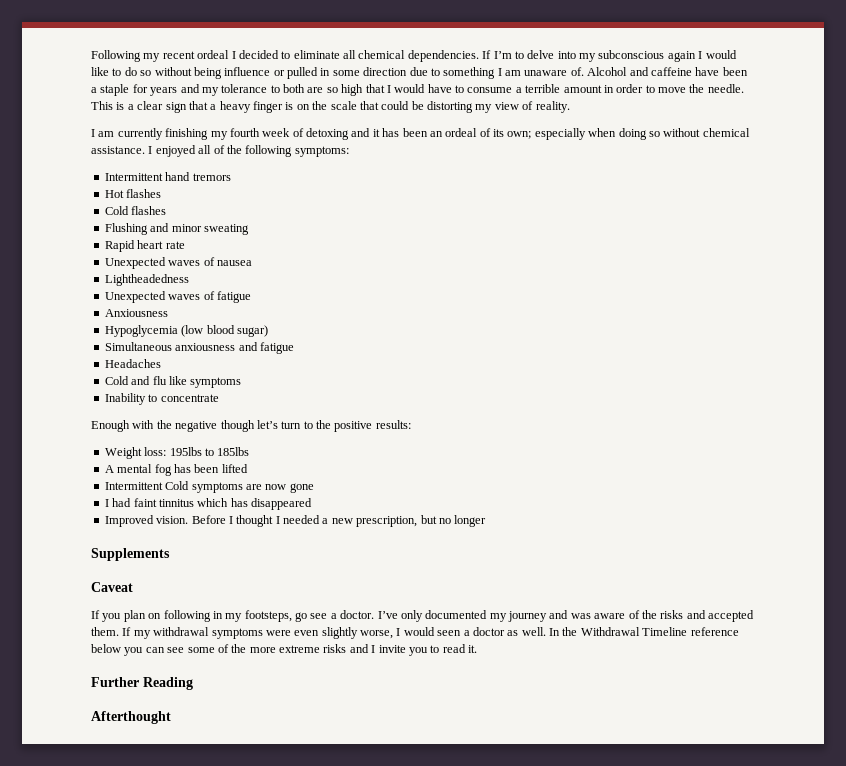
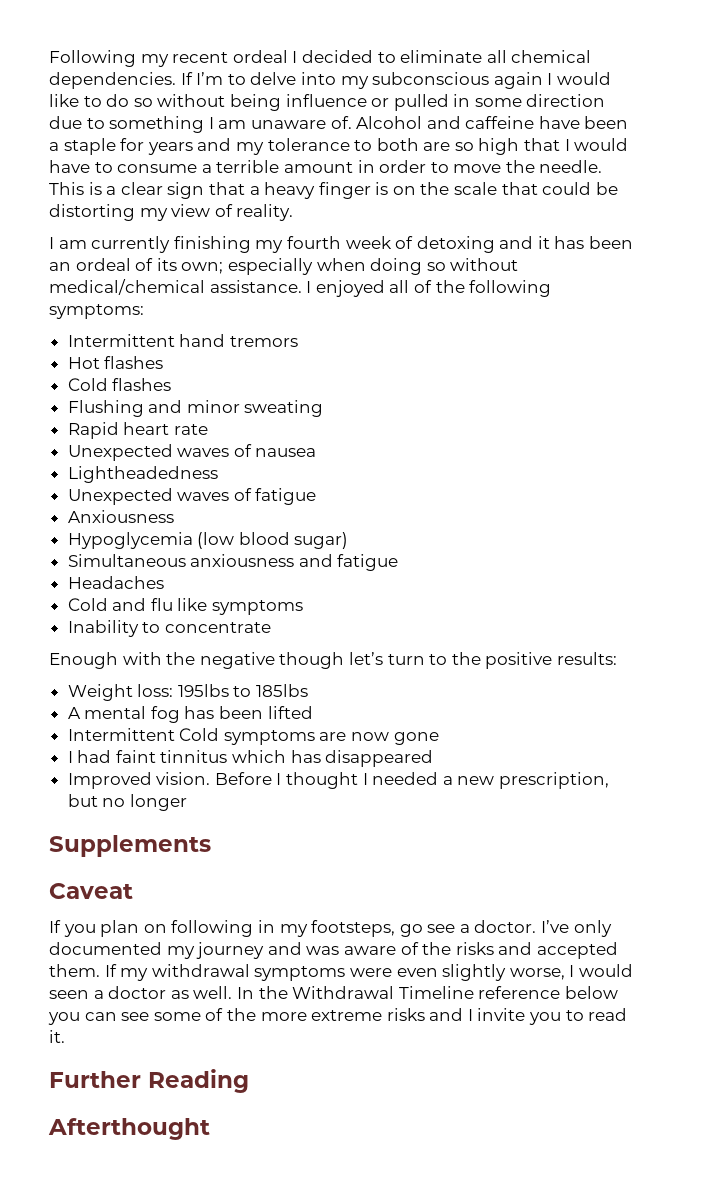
[702,128,750,137] chemical -> [49,279,205,295] medical/chemical

